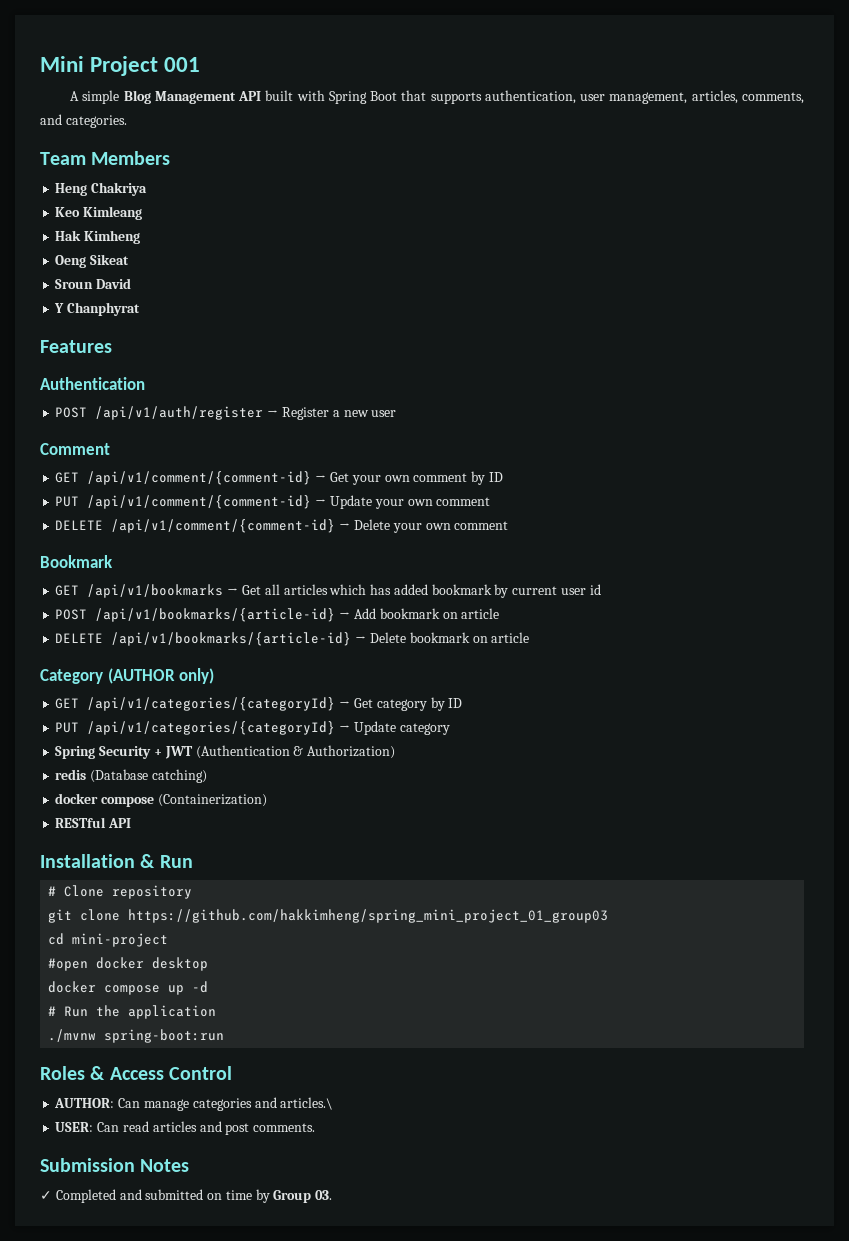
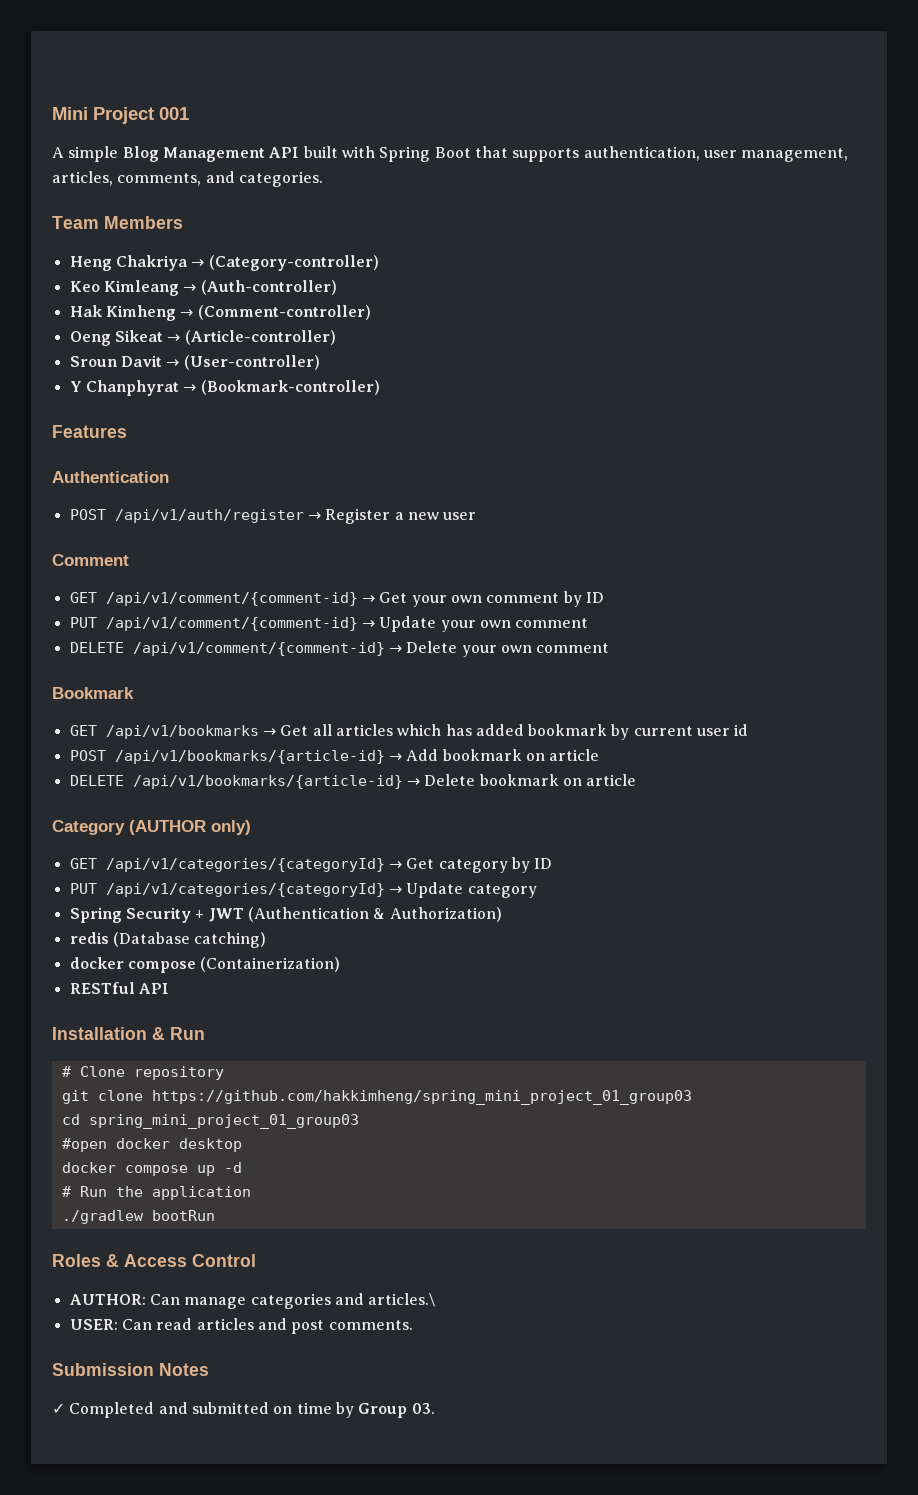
(148, 189) none -> [191,255,379,271] → (Category-controller)
(143, 213) none -> [183,280,337,295] → (Auth-controller)
(141, 237) none -> [180,305,371,320] → (Comment-controller)
(130, 259) none -> [167,330,336,345] → (Article-controller)
[96,278,132,289] David -> [120,355,320,370] Davit → (User-controller)
(141, 309) none -> [183,380,380,395] → (Bookmark-controller)
[72,933,169,947] mini-project -> [88,1114,359,1129] spring_mini_project_01_group03
[48,1029,225,1043] ./mvnw spring-boot:run -> [61,1210,215,1224] ./gradlew bootRun

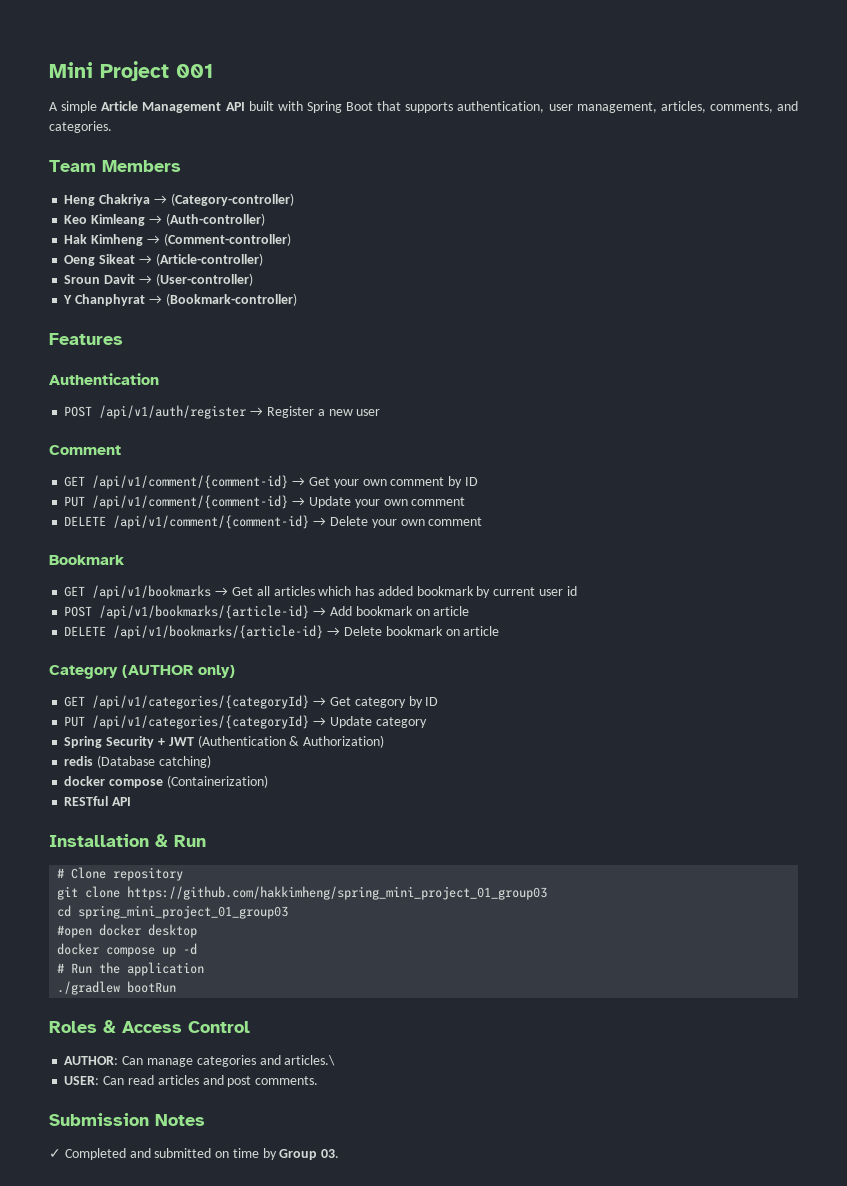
[122,146,159,162] Blog -> [101,101,139,111] Article

